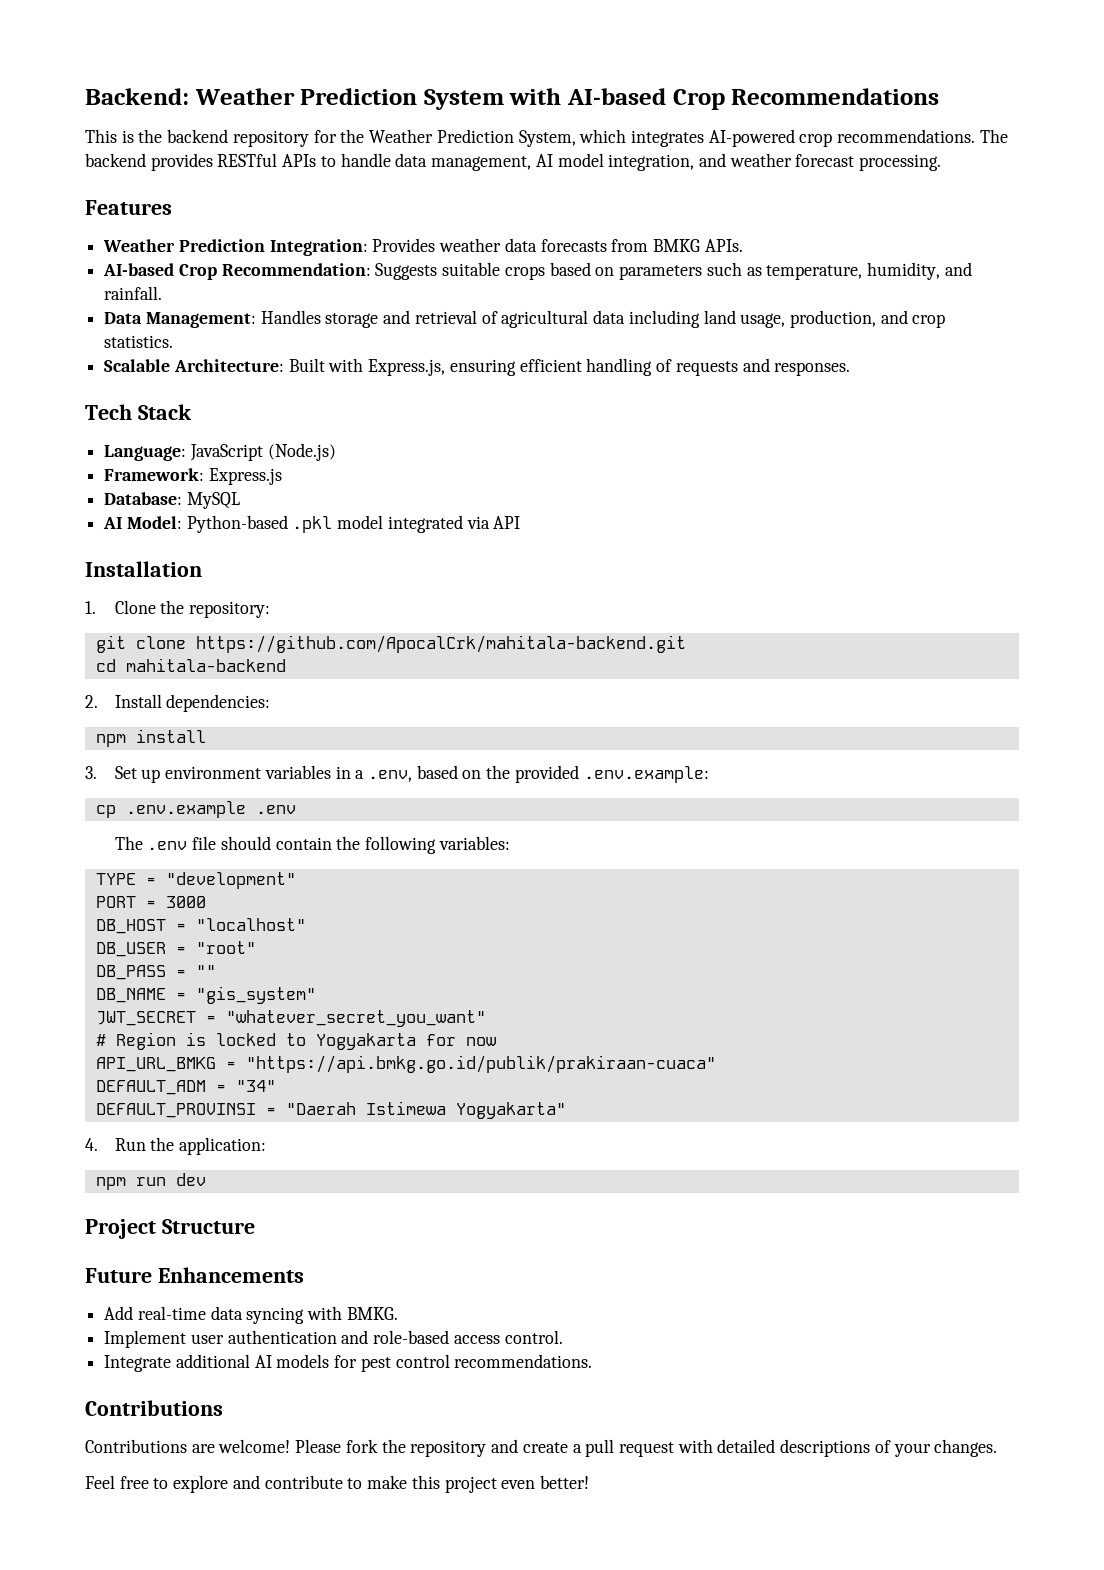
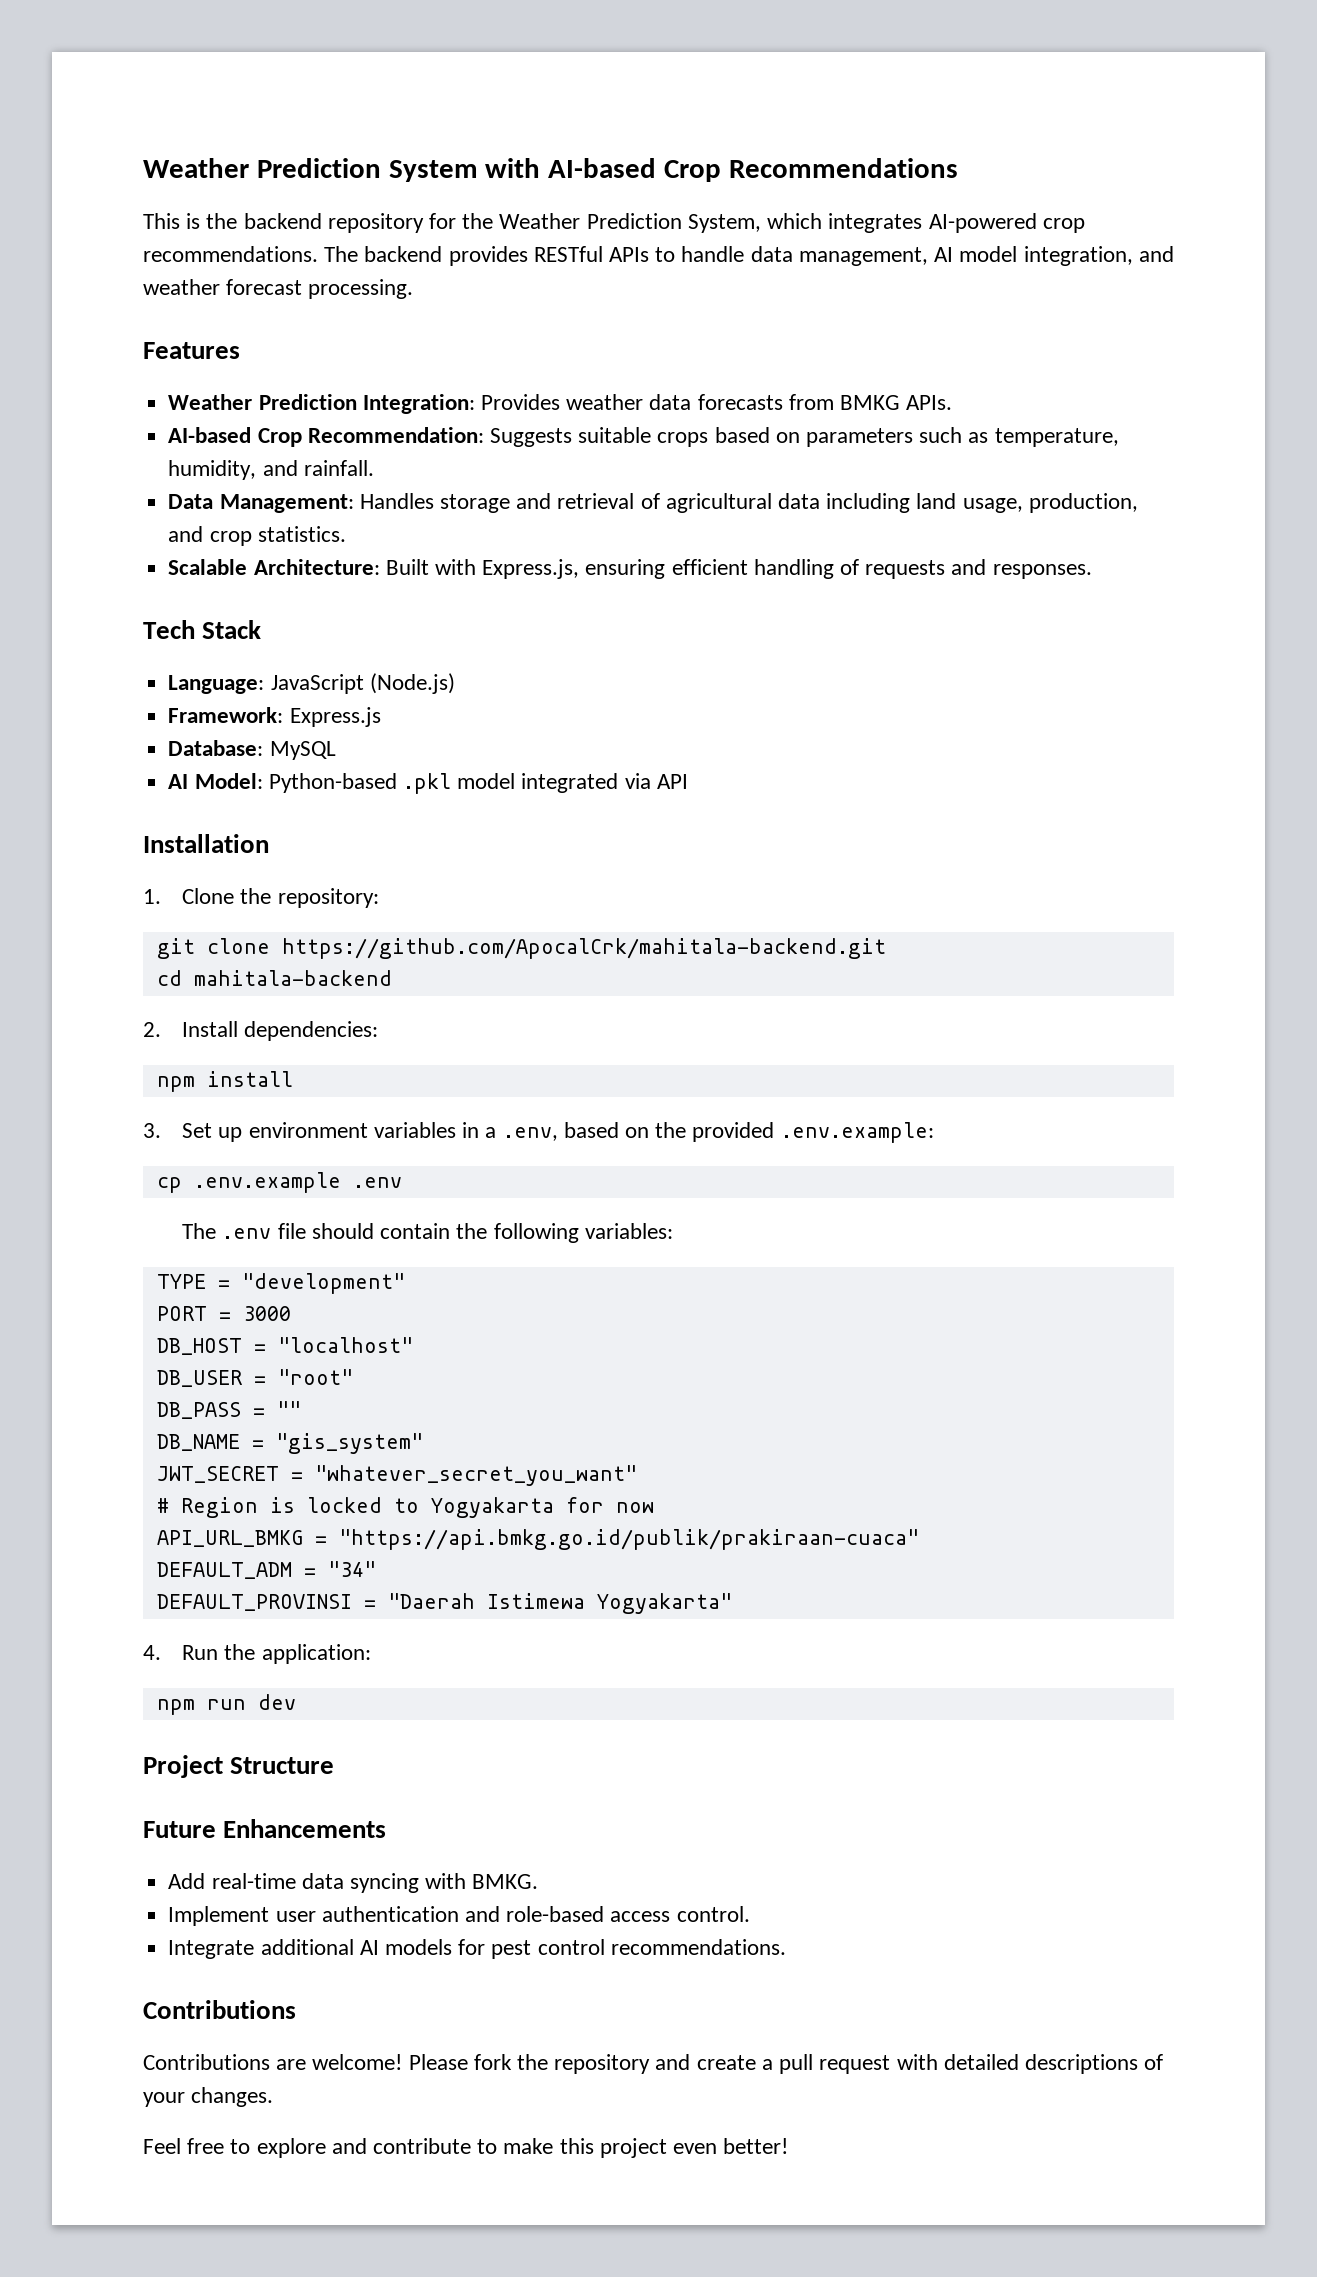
[85,88,189,105] Backend: -> (143, 168) none

